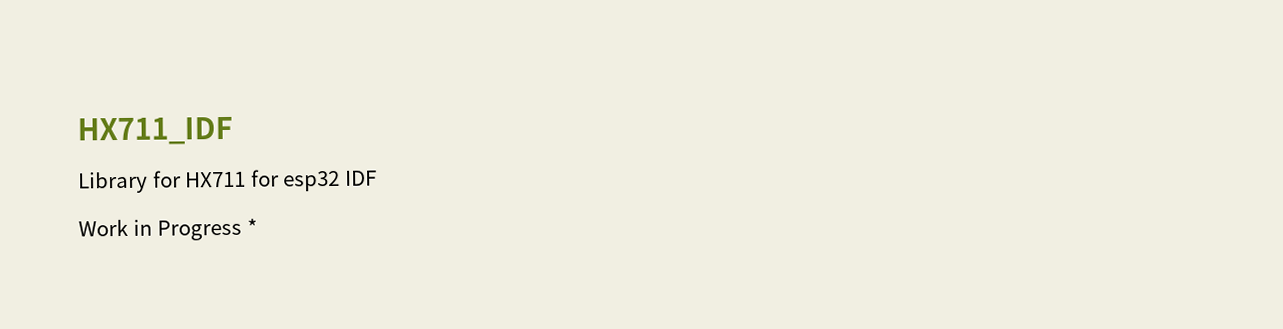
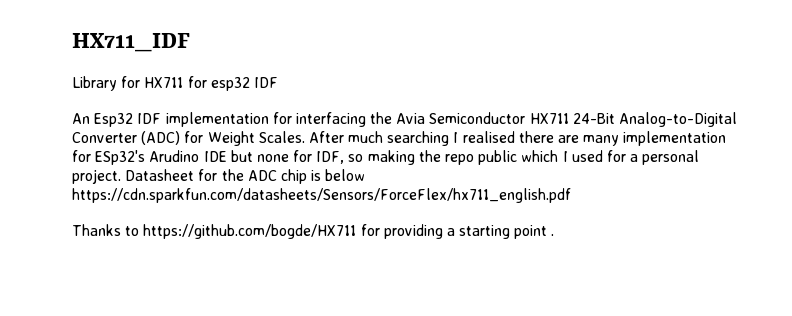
[78,218,258,241] Work in Progress * -> [72,112,738,127] [72,131,727,146] [72,150,700,165] [72,169,366,184] [72,188,571,203] [72,224,555,239] An Esp32 IDF implementation for interfacing the Avia Semiconductor HX711 24-Bit Analog-to-Digital Converter (ADC) for Weight Scales. After much searching I realised there are many implementation for ESp32's Arudino IDE but none for IDF, so making the repo public which I used for a personal project. Datasheet for the ADC chip is below https://cdn.sparkfun.com/datasheets/Sensors/ForceFlex/hx711_english.pdf // Thanks to https://github.com/bogde/HX711 for providing a starting point .

